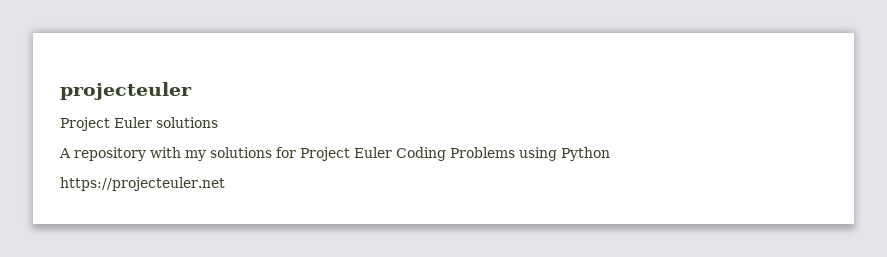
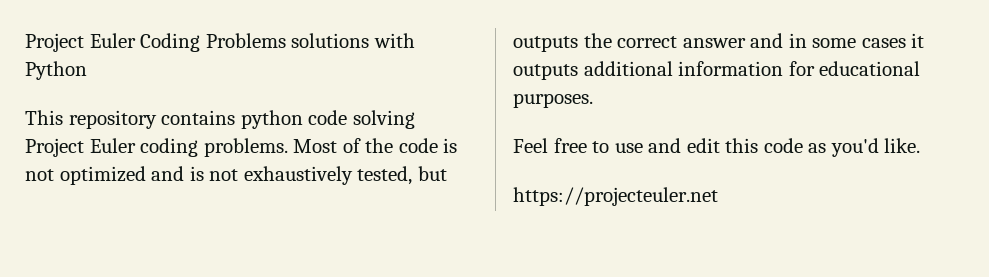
[60,82,192,100] [60,117,218,131] [59,147,296,161] projecteuler // Project Euler solutions // A repository with my solutions for -> (25, 42) none
[519,147,557,161] using -> [291,33,415,48] solutions with
(610, 154) none -> [25,110,415,129] [25,138,458,157] [25,166,447,185] [513,33,925,52] [513,61,921,80] [513,93,593,108] [513,138,921,157] // This repository contains python code solving Project Euler coding problems. Most of the code is not optimized and is not exhaustively tested, but outputs the correct answer and in some cases it outputs additional information for educational purposes. // Feel free to use and edit this code as you'd like.

